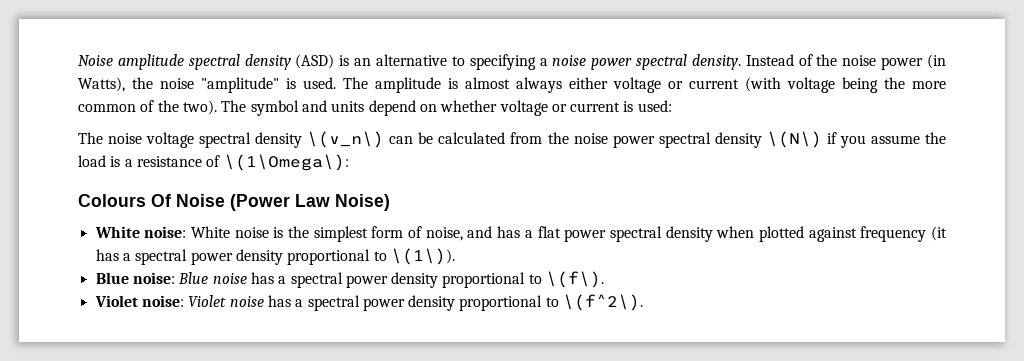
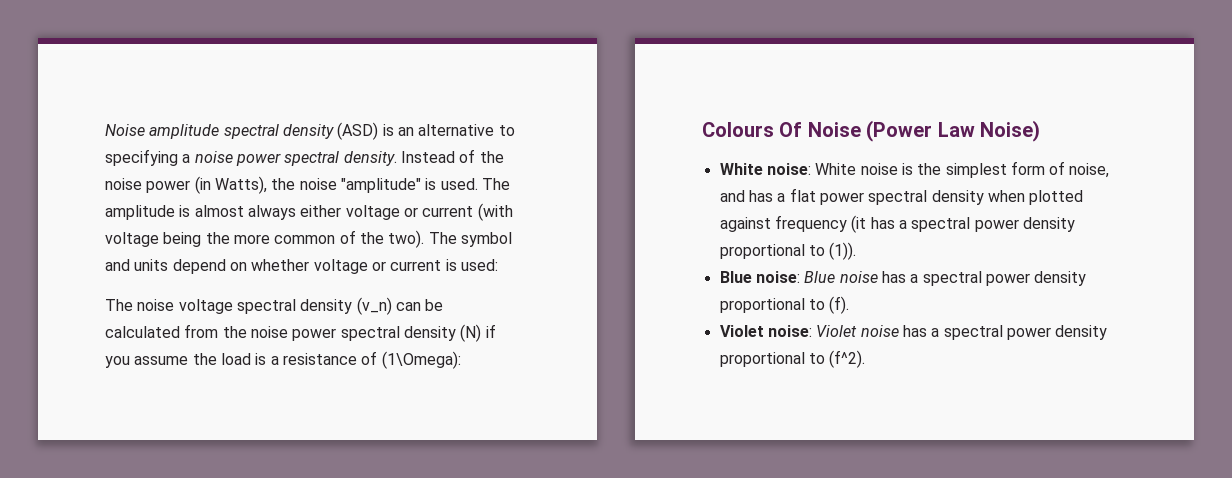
[307,131,385,148] \(v_n\) -> [356,297,392,315] (v_n)
[766,131,822,148] \(N\) -> [460,324,482,342] (N)
[223,154,349,171] \(1\Omega\): -> [381,351,461,369] (1\Omega):
[390,248,455,265] \(1\)). -> [829,242,857,260] (1)).
[546,271,605,288] \(f\). -> [829,296,850,314] (f).
[563,294,644,311] \(f^2\). -> [829,350,866,368] (f^2).

